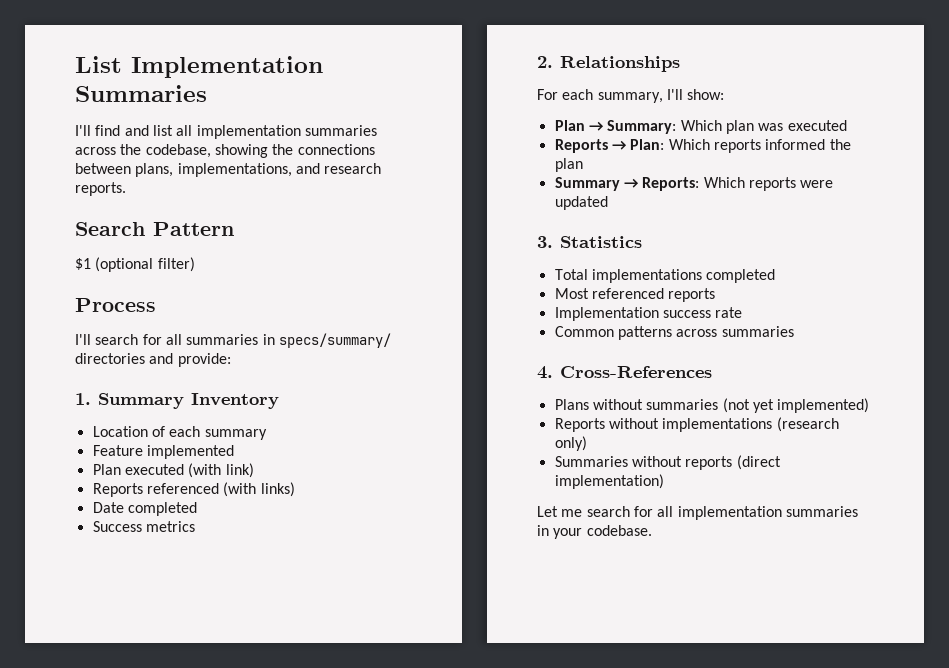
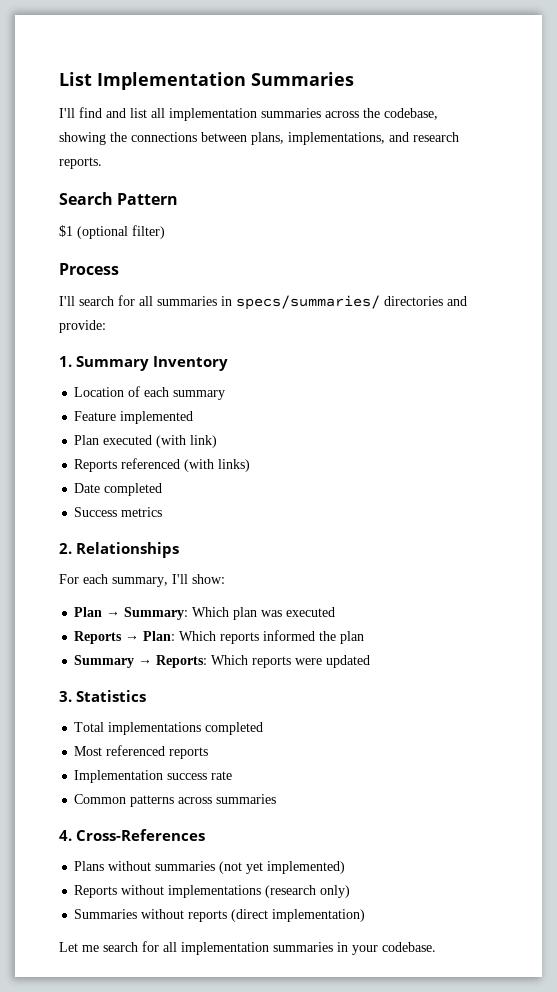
[278,333,391,348] specs/summary/ -> [236,295,380,310] specs/summaries/

